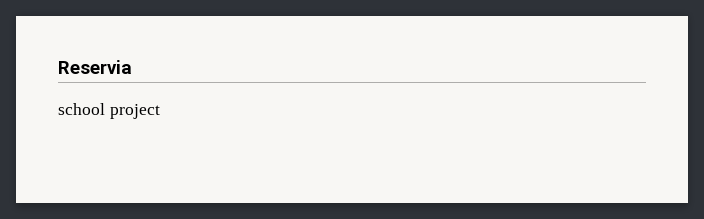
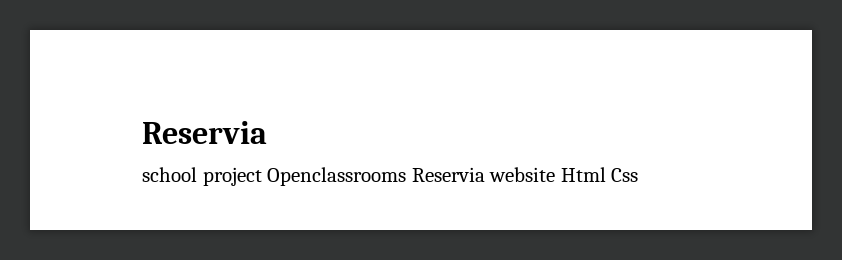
(160, 111) none -> [267,167,639,186] Openclassrooms Reservia website Html Css

